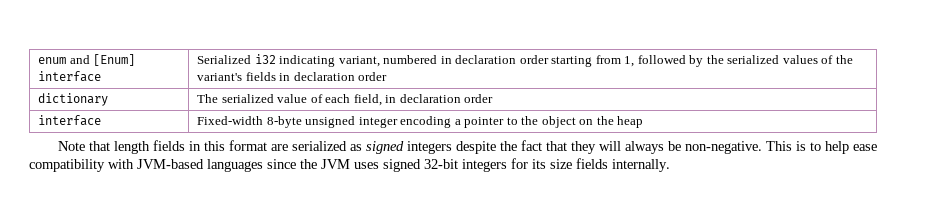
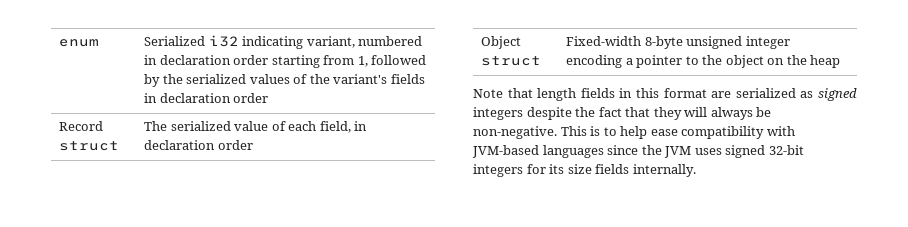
[69,54,136,66] [38,71,102,82] and [Enum] interface -> (100, 43) none
[38,93,109,106] dictionary -> [59,121,104,131] [59,141,120,151] Record struct
[38,115,102,126] interface -> [481,36,522,49] [481,56,542,66] Object struct

